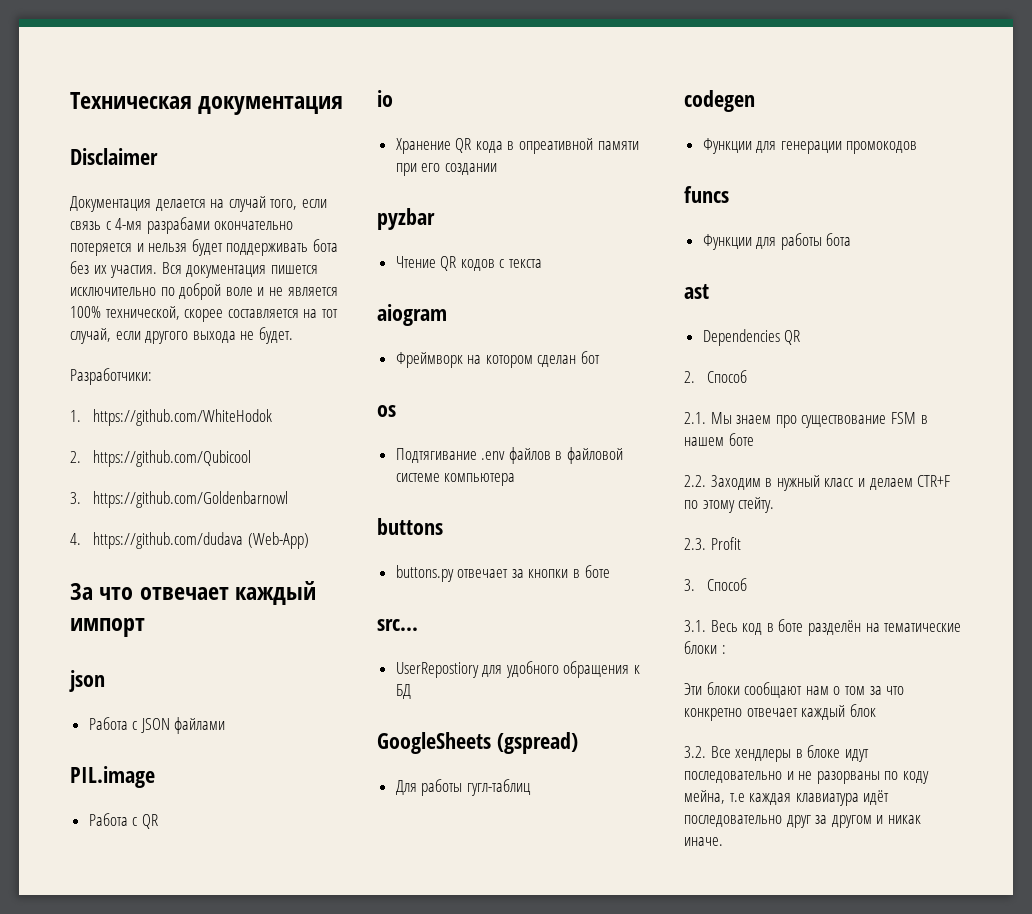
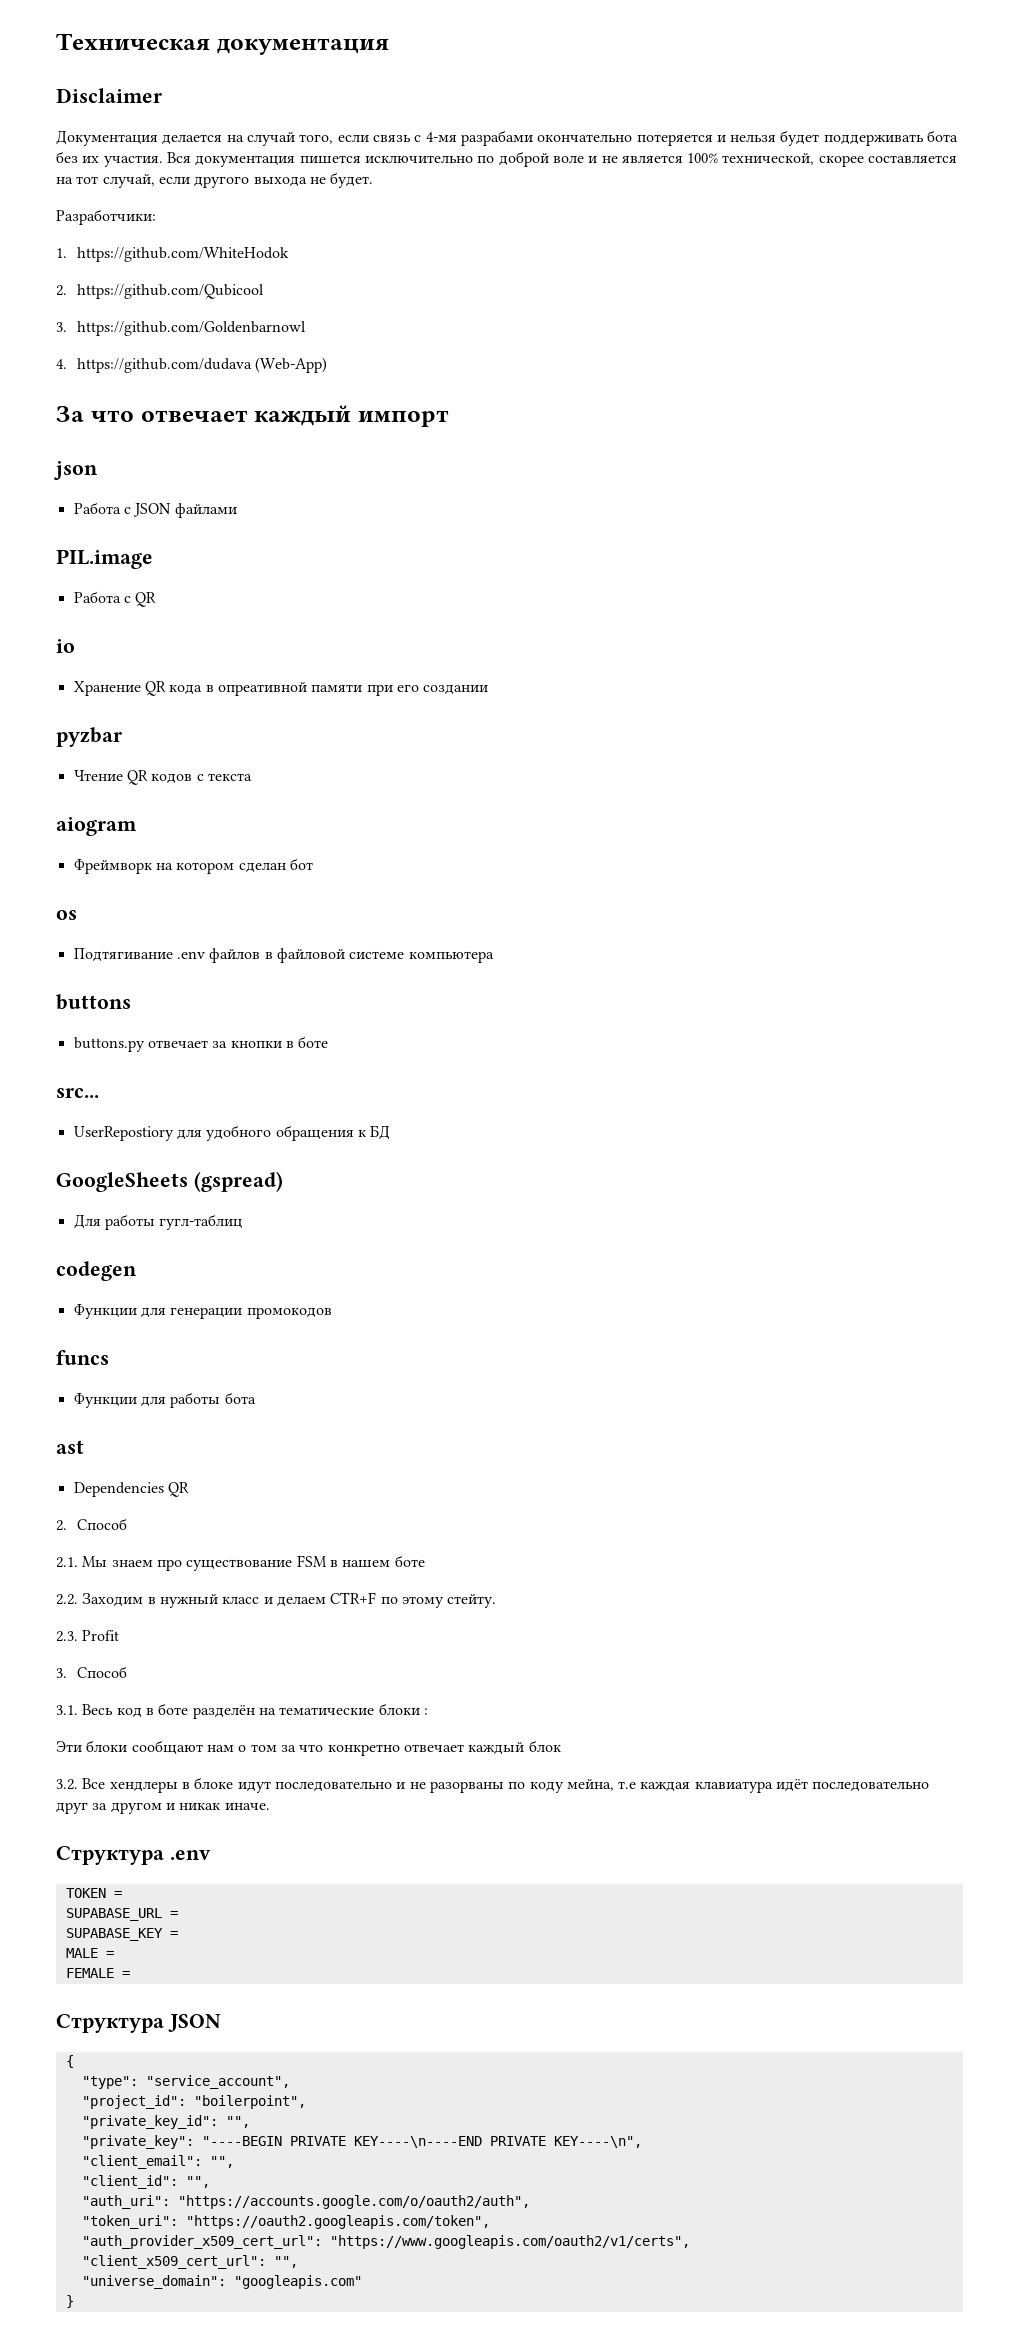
(723, 841) none -> [56,1846,211,1865] [65,1888,122,1898] [65,1908,178,1921] [65,1928,178,1941] [65,1948,114,1958] [65,1968,130,1978] [56,2014,221,2033] [65,2055,74,2068] [81,2075,290,2089] [81,2095,306,2109] [81,2115,250,2129] [81,2135,642,2149] [81,2155,234,2169] [81,2175,210,2189] [81,2195,530,2209] [81,2215,490,2229] [81,2235,690,2249] [81,2255,298,2269] [81,2275,362,2289] [65,2295,74,2308] // Структура .env // TOKEN = // SUPABASE_URL = // SUPABASE_KEY = // MALE = // FEMALE = // Структура JSON // { // "type": "service_account", // "project_id": "boilerpoint", // "private_key_id": "", // "private_key": "----BEGIN PRIVATE KEY----\n----END PRIVATE KEY----\n", // "client_email": "", // "client_id": "", // "auth_uri": "https://accounts.google.com/o/oauth2/auth", // "token_uri": "https://oauth2.googleapis.com/token", // "auth_provider_x509_cert_url": "https://www.googleapis.com/oauth2/v1/certs", // "client_x509_cert_url": "", // "universe_domain": "googleapis.com" // }

